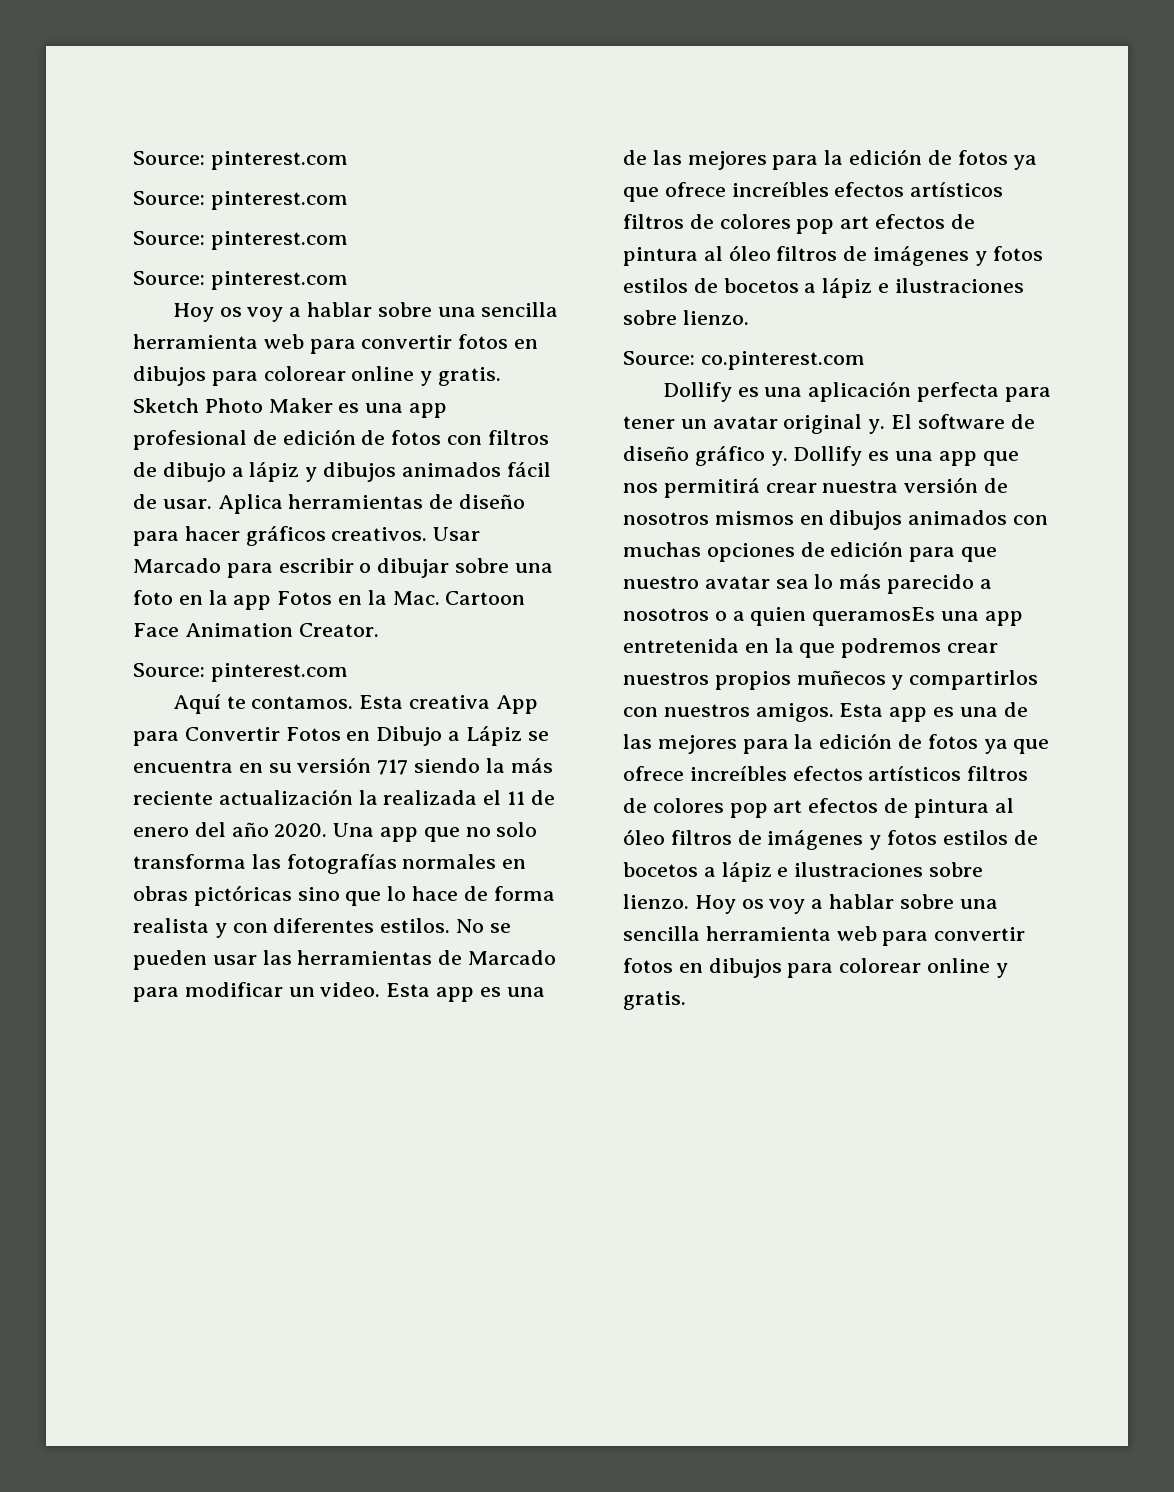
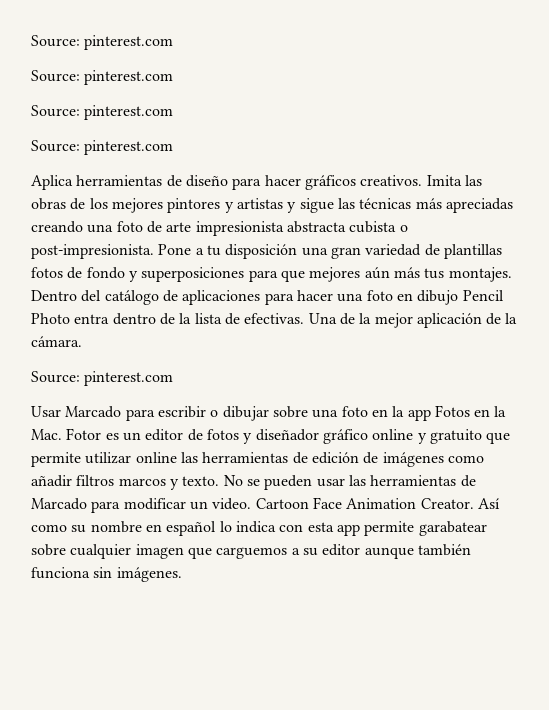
[172,302,559,322] [133,334,539,354] [133,366,502,386] [133,398,448,418] [133,429,549,450] [133,462,551,482] [133,494,212,509] Hoy os voy a hablar sobre una sencilla herramienta web para convertir fotos en dibujos para colorear online y gratis. Sketch Photo Maker es una app profesional de edición de fotos con filtros de dibujo a lápiz y dibujos animados fácil de usar. -> (174, 147) none
(428, 534) none -> [426,175,482,186] [31,198,513,213] [31,221,408,236] [31,244,502,259] [31,267,512,282] [31,290,504,305] [31,313,518,328] [31,336,82,347] [31,371,174,386] Imita las obras de los mejores pintores y artistas y sigue las técnicas más apreciadas creando una foto de arte impresionista abstracta cubista o post-impresionista. Pone a tu disposición una gran variedad de plantillas fotos de fondo y superposiciones para que mejores aún más tus montajes. Dentro del catálogo de aplicaciones para hacer una foto en dibujo Pencil Photo entra dentro de la lista de efectivas. Una de la mejor aplicación de la cámara. // Source: pinterest.com //
[445,591,526,605] [133,623,379,637] [133,663,348,682] [172,694,538,714] [133,726,549,746] [133,757,553,775] [133,789,555,805] [133,822,538,842] [133,854,527,874] [133,885,555,906] [133,918,451,938] Cartoon Face Animation Creator. // Source: pinterest.com // Aquí te contamos. Esta creativa App para Convertir Fotos en Dibujo a Lápiz se encuentra en su versión 717 siendo la más reciente actualización la realizada el 11 de enero del año 2020. Una app que no solo transforma las fotografías normales en obras pictóricas sino que lo hace de forma realista y con diferentes estilos. -> [66,428,511,444] [31,452,484,467] [31,475,220,490] Fotor es un editor de fotos y diseñador gráfico online y gratuito que permite utilizar online las herramientas de edición de imágenes como añadir filtros marcos y texto.
[386,983,545,1002] [623,149,1038,170] [623,182,1004,202] [623,214,975,234] [623,245,1043,266] [623,278,1024,298] [623,310,749,325] [623,351,865,370] [662,381,1051,402] [623,414,1035,434] [623,446,1019,466] [623,477,1009,498] [623,510,1049,530] [623,541,998,562] [623,574,992,594] [623,607,1023,626] [623,638,999,658] [623,670,1039,690] [623,702,1028,722] [623,733,1050,754] [623,766,1029,781] [623,798,1014,818] [623,829,1038,850] [623,862,984,882] [623,894,998,914] [623,926,1026,946] [623,958,1008,978] [623,991,686,1010] Esta app es una de las mejores para la edición de fotos ya que ofrece increíbles efectos artísticos filtros de colores pop art efectos de pintura al óleo filtros de imágenes y fotos estilos de bocetos a lápiz e ilustraciones sobre lienzo. // Source: co.pinterest.com // Dollify es una aplicación perfecta para tener un avatar original y. El software de diseño gráfico y. Dollify es una app que nos permitirá crear nuestra versión de nosotros mismos en dibujos animados con muchas opciones de edición para que nuestro avatar sea lo más parecido a nosotros o a quien queramosEs una app entretenida en la que podremos crear nuestros propios muñecos y compartirlos con nuestros amigos. Esta app es una de las mejores para la edición de fotos ya que ofrece increíbles efectos artísticos filtros de colores pop art efectos de pintura al óleo filtros de imágenes y fotos estilos de bocetos a lápiz e ilustraciones sobre lienzo. Hoy os voy a hablar sobre una sencilla herramienta web para convertir fotos en dibujos para colorear online y gratis. -> [255,497,500,509] [31,521,487,536] [31,544,471,559] [31,567,182,582] Cartoon Face Animation Creator. Así como su nombre en español lo indica con esta app permite garabatear sobre cualquier imagen que carguemos a su editor aunque también funciona sin imágenes.

